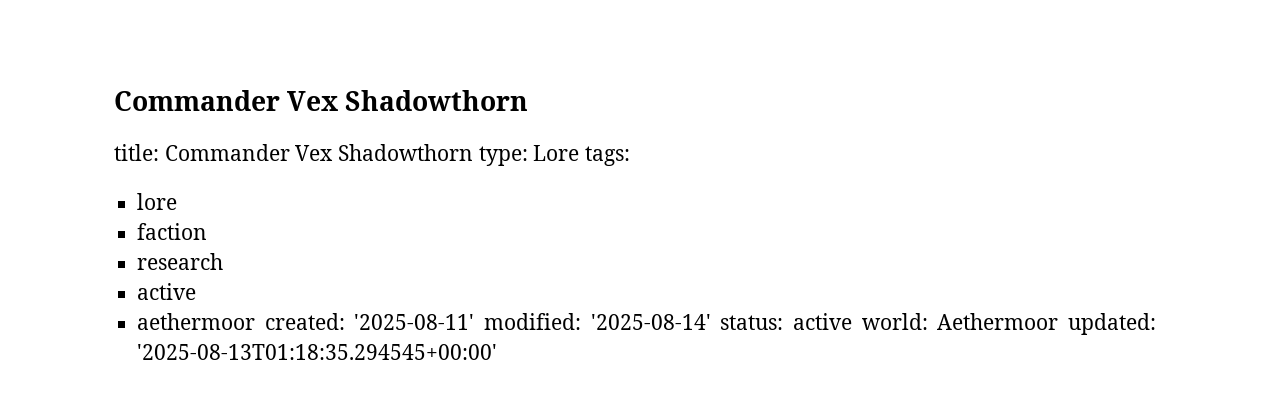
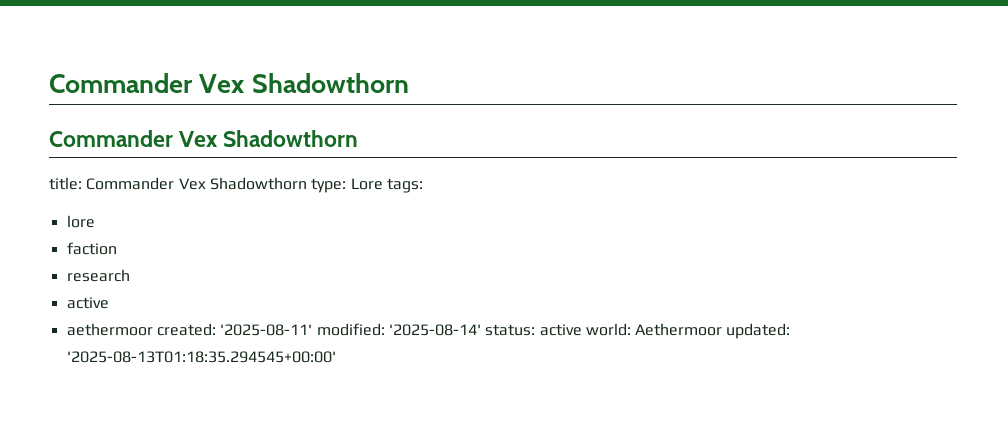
[114,90,529,111] Commander Vex Shadowthorn -> [49,73,409,93] [49,130,359,147] Commander Vex Shadowthorn // Commander Vex Shadowthorn

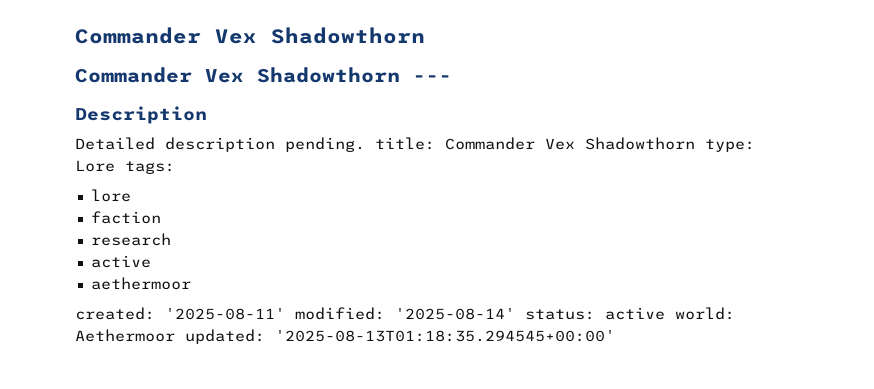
(359, 138) // -> [413,75,452,82] [75,106,207,124] [75,137,365,152] --- // Description // Detailed description pending.
(153, 329) none -> (191, 283) //

